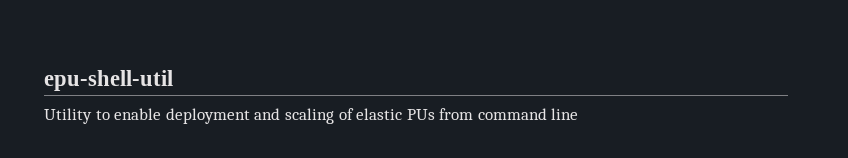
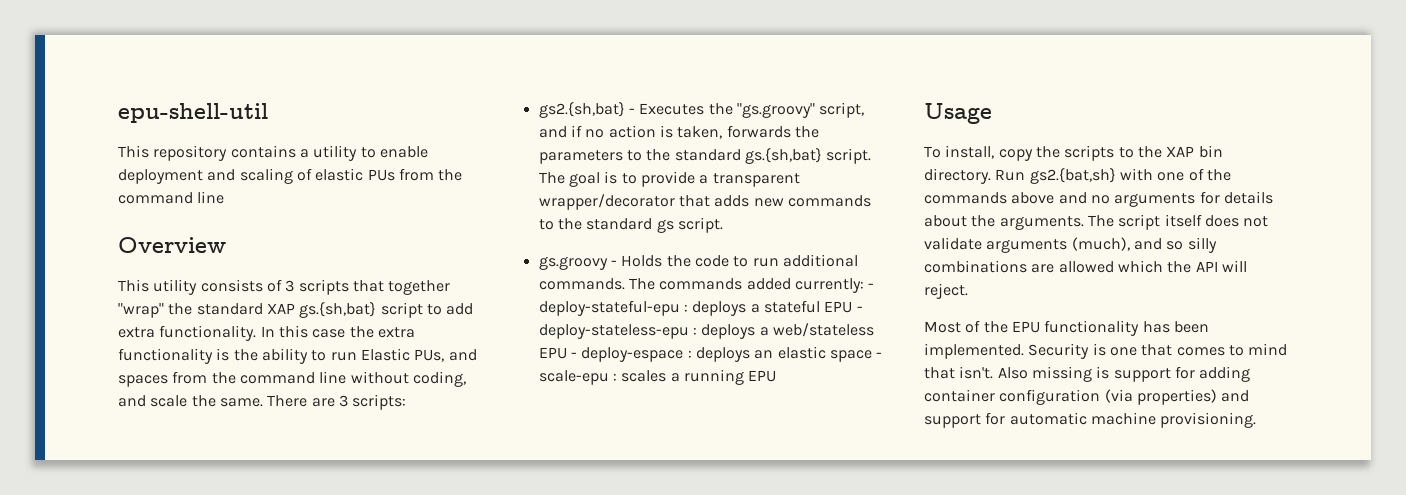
[44,108,92,124] Utility -> [118,145,358,161] This repository contains a utility
[477,108,579,120] command line -> [438,169,463,181] [118,191,225,204] [118,237,226,253] [118,279,451,295] [118,302,474,318] [118,325,415,341] [118,348,477,364] [118,371,466,387] [118,394,407,410] [538,102,865,118] [538,125,819,139] [538,148,872,164] [538,171,800,187] [538,194,871,210] [538,217,723,233] [538,254,858,270] [538,278,875,293] [538,300,863,316] [538,323,874,339] [538,346,883,362] [538,369,777,385] [924,103,992,124] [924,145,1223,161] [924,168,1231,184] [924,191,1273,207] [924,214,1269,230] [924,237,1217,253] [924,260,1247,273] [924,283,968,299] [924,320,1209,336] [924,343,1288,359] [924,366,1251,382] [924,389,1250,405] [924,412,1257,428] the command line // Overview // This utility consists of 3 scripts that together "wrap" the standard XAP gs.{sh,bat} script to add extra functionality. In this case the extra functionality is the ability to run Elastic PUs, and spaces from the command line without coding, and scale the same. There are 3 scripts: // gs2.{sh,bat} - Executes the "gs.groovy" script, and if no action is taken, forwards the parameters to the standard gs.{sh,bat} script. The goal is to provide a transparent wrapper/decorator that adds new commands to the standard gs script. // gs.groovy - Holds the code to run additional commands. The commands added currently: - deploy-stateful-epu : deploys a stateful EPU - deploy-stateless-epu : deploys a web/stateless EPU - deploy-espace : deploys an elastic space - scale-epu : scales a running EPU // Usage // To install, copy the scripts to the XAP bin directory. Run gs2.{bat,sh} with one of the commands above and no arguments for details about the arguments. The script itself does not validate arguments (much), and so silly combinations are allowed which the API will reject. // Most of the EPU functionality has been implemented. Security is one that comes to mind that isn't. Also missing is support for adding container configuration (via properties) and support for automatic machine provisioning.

